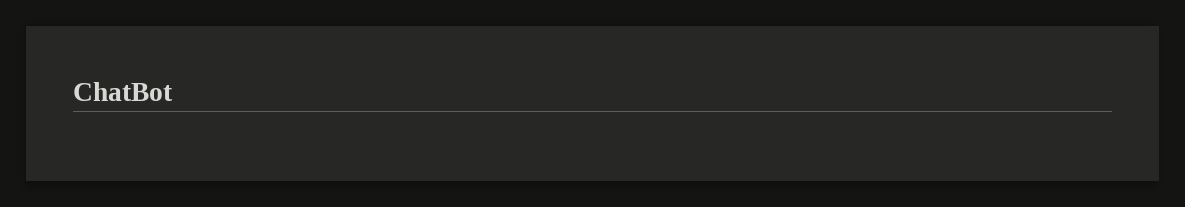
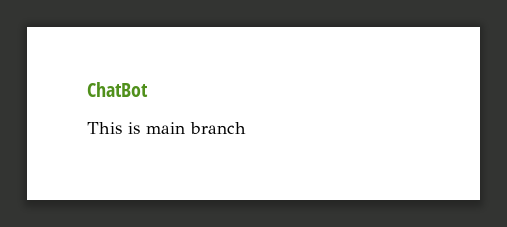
(173, 91) none -> [87,122,246,134] // This is main branch

